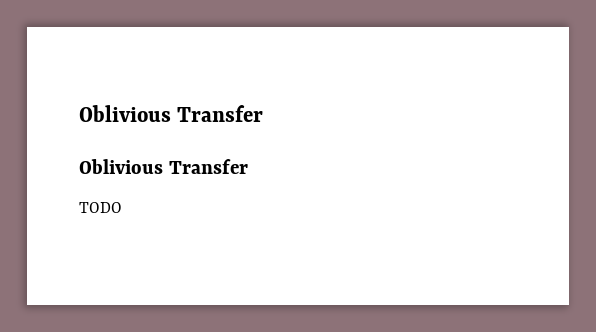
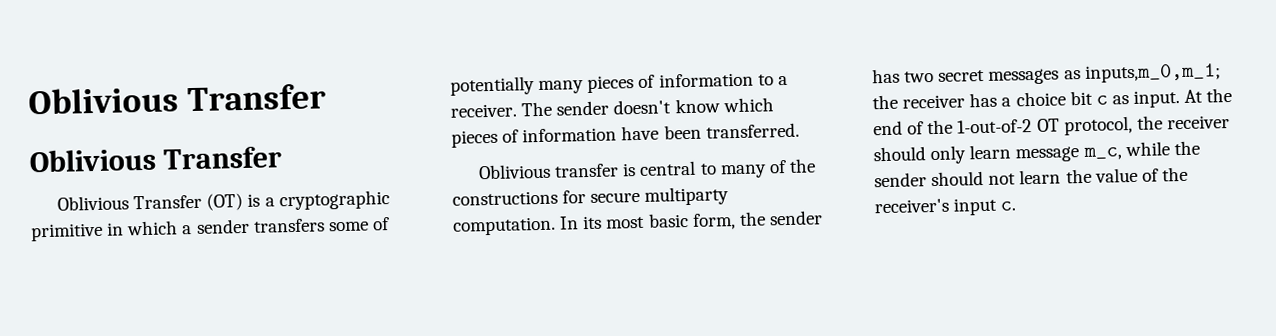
[79,202,122,213] TODO -> [57,190,390,211] [31,217,390,242] [450,72,788,96] [450,97,774,118] [451,122,800,148] [478,158,816,180] [452,186,730,206] [452,210,823,236] [872,63,1221,85] [872,87,1233,110] [873,115,1230,136] [873,140,1200,165] [874,166,1188,188] [874,197,1017,216] Oblivious Transfer (OT) is a cryptographic primitive in which a sender transfers some of potentially many pieces of information to a receiver. The sender doesn't know which pieces of information have been transferred. // Oblivious transfer is central to many of the constructions for secure multiparty computation. In its most basic form, the sender has two secret messages as inputs,m_0,m_1; the receiver has a choice bit c as input. At the end of the 1-out-of-2 OT protocol, the receiver should only learn message m_c, while the sender should not learn the value of the receiver's input c.

